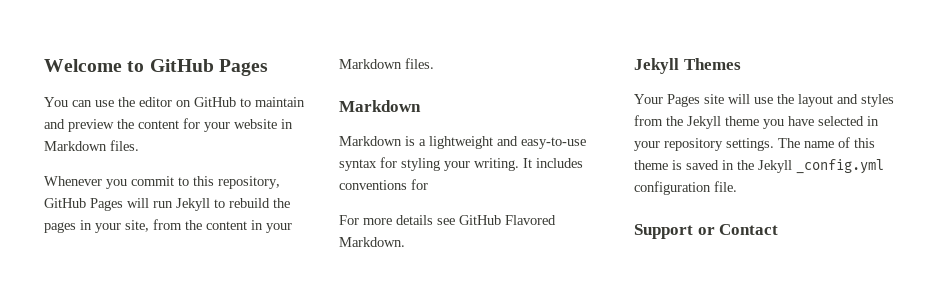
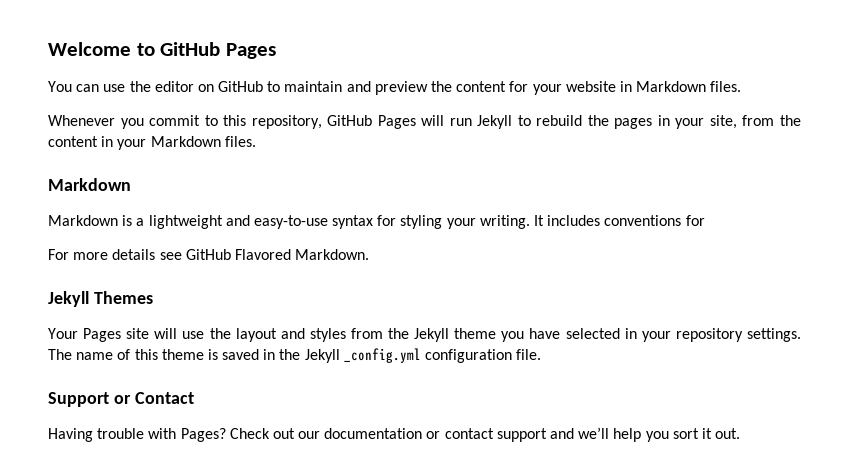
(779, 229) none -> [48,427,741,442] // Having trouble with Pages? Check out our documentation or contact support and we’ll help you sort it out.

